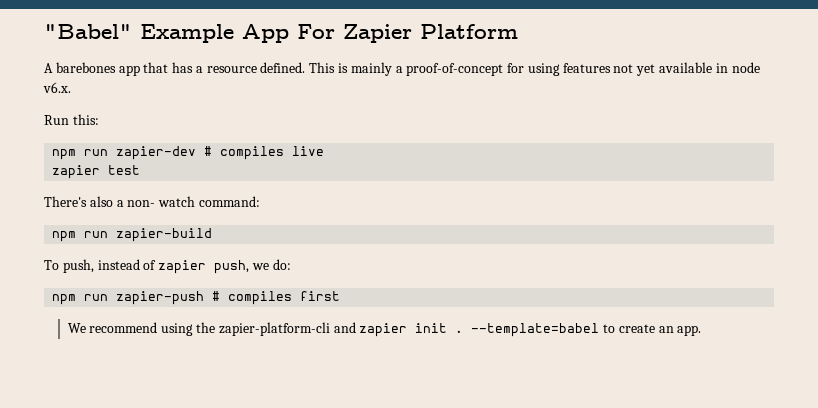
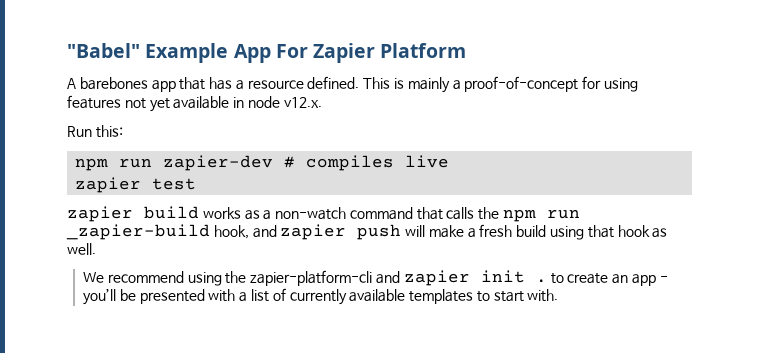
[43,82,71,93] v6.x. -> [283,97,322,108] v12.x.
[44,196,260,207] [52,228,213,242] [44,259,291,274] [52,291,341,305] There's also a non- watch command: // npm run zapier-build // To push, instead of zapier push, we do: // npm run zapier-push # compiles first -> [67,206,581,222] [66,224,668,240] [67,243,96,255] zapier build works as a non-watch command that calls the npm run _zapier-build hook, and zapier push will make a fresh build using that hook as well.
[471,323,600,337] --template=babel -> (547, 281) none
[677,325,702,336] app. -> [631,274,668,286] [83,288,559,305] app - you’ll be presented with a list of currently available templates to start with.

